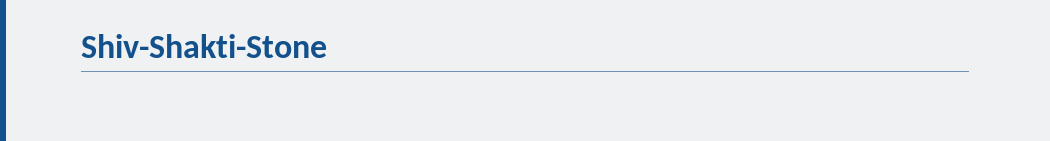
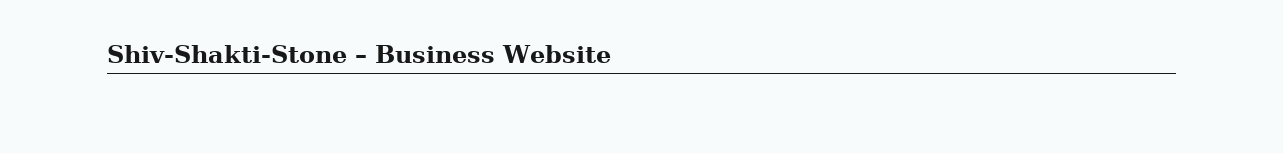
(327, 46) none -> [355,45,611,63] – Business Website

